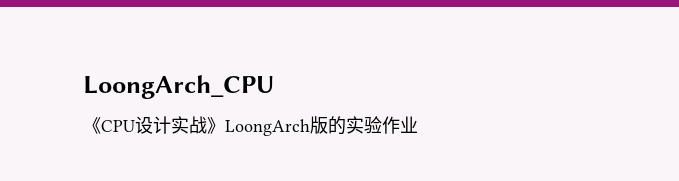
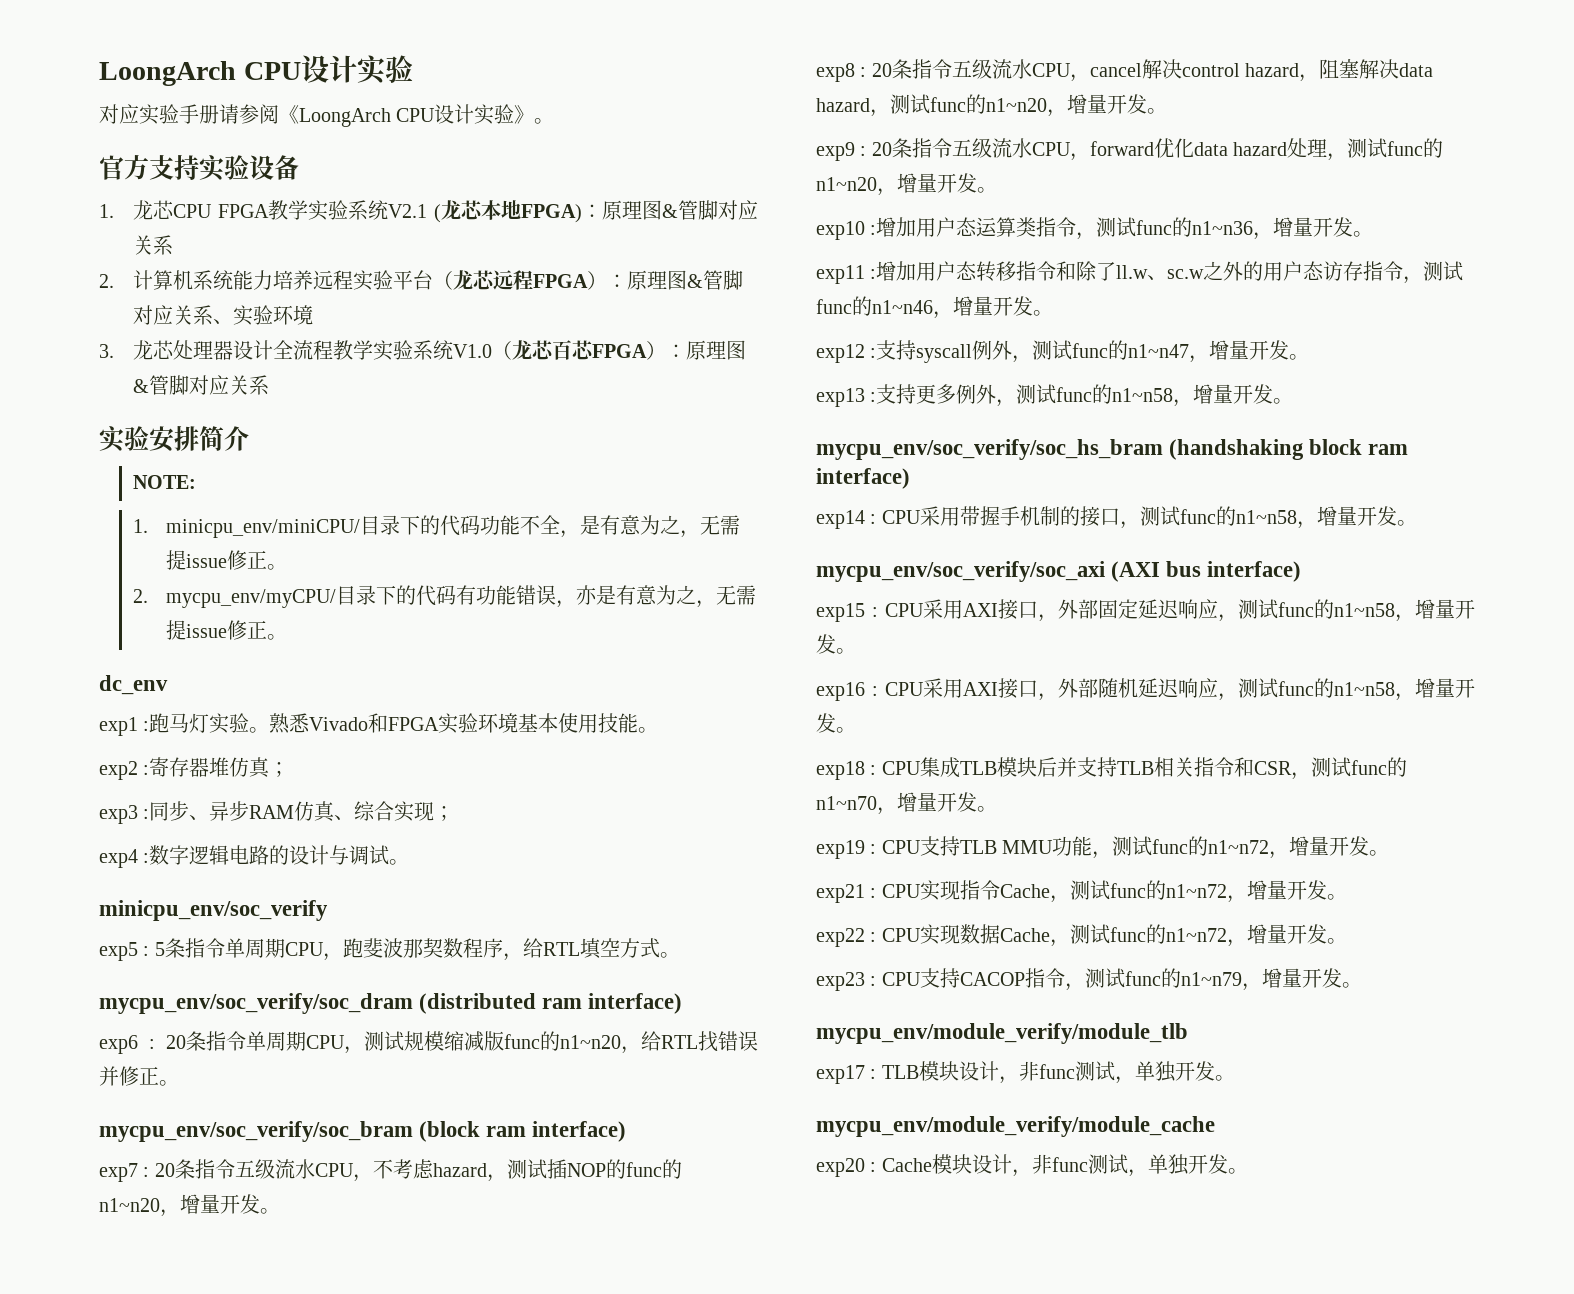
[83,75,274,99] [83,116,418,136] LoongArch_CPU // 《CPU设计实战》LoongArch版的实验作业 -> [99,55,413,86] [99,104,555,127] [99,155,299,181] [99,200,758,223] [132,235,173,255] [99,270,743,291] [132,305,313,326] [99,340,746,361] [132,375,269,395] [99,426,249,452] [132,475,196,489] [132,515,741,538] [166,550,288,570] [132,585,757,608] [166,620,288,640] [99,675,168,695] [99,713,659,736] [99,757,290,780] [99,801,455,824] [99,845,410,868] [99,900,328,921] [99,938,680,961] [99,993,683,1014] [99,1031,758,1054] [99,1066,179,1086] [99,1121,627,1142] [99,1159,682,1182] [99,1194,280,1217] [816,59,1434,82] [816,94,1167,117] [816,138,1444,161] [816,173,997,196] [816,217,1374,240] [816,261,1464,284] [816,296,1053,319] [816,340,1310,363] [816,384,1294,407] [816,439,1409,460] [816,468,910,489] [816,506,1417,529] [816,561,1302,582] [816,599,1475,622] [816,634,856,654] [816,678,1475,701] [816,713,856,733] [816,757,1407,780] [816,792,997,815] [816,836,1390,859] [816,880,1347,903] [816,924,1347,947] [816,968,1362,991] [816,1023,1188,1044] [816,1061,1235,1084] [816,1116,1215,1137] [816,1154,1248,1177] LoongArch CPU设计实验 // 对应实验手册请参阅《LoongArch CPU设计实验》。 // 官方支持实验设备 // 1.龙芯CPU FPGA教学实验系统V2.1 (龙芯本地FPGA)：原理图&管脚对应关系 // 2.计算机系统能力培养远程实验平台（龙芯远程FPGA）：原理图&管脚对应关系、实验环境 // 3.龙芯处理器设计全流程教学实验系统V1.0（龙芯百芯FPGA）：原理图&管脚对应关系 // 实验安排简介 // NOTE: // 1. minicpu_env/miniCPU/目录下的代码功能不全，是有意为之，无需提issue修正。 // 2. mycpu_env/myCPU/目录下的代码有功能错误，亦是有意为之，无需提issue修正。 // dc_env // exp1 :跑马灯实验。熟悉Vivado和FPGA实验环境基本使用技能。 // exp2 :寄存器堆仿真； // exp3 :同步、异步RAM仿真、综合实现； // exp4 :数字逻辑电路的设计与调试。 // minicpu_env/soc_verify // exp5 : 5条指令单周期CPU，跑斐波那契数程序，给RTL填空方式。 // mycpu_env/soc_verify/soc_dram (distributed ram interface) // exp6 : 20条指令单周期CPU，测试规模缩减版func的n1~n20，给RTL找错误并修正。 // mycpu_env/soc_verify/soc_bram (block ram interface) // exp7 : 20条指令五级流水CPU，不考虑hazard，测试插NOP的func的n1~n20，增量开发。 // exp8 : 20条指令五级流水CPU，cancel解决control hazard，阻塞解决data hazard，测试func的n1~n20，增量开发。 // exp9 : 20条指令五级流水CPU，forward优化data hazard处理，测试func的n1~n20，增量开发。 // exp10 :增加用户态运算类指令，测试func的n1~n36，增量开发。 // exp11 :增加用户态转移指令和除了ll.w、sc.w之外的用户态访存指令，测试func的n1~n46，增量开发。 // exp12 :支持syscall例外，测试func的n1~n47，增量开发。 // exp13 :支持更多例外，测试func的n1~n58，增量开发。 // mycpu_env/soc_verify/soc_hs_bram (handshaking block ram interface) // exp14 : CPU采用带握手机制的接口，测试func的n1~n58，增量开发。 // mycpu_env/soc_verify/soc_axi (AXI bus interface) // exp15 : CPU采用AXI接口，外部固定延迟响应，测试func的n1~n58，增量开发。 // exp16 : CPU采用AXI接口，外部随机延迟响应，测试func的n1~n58，增量开发。 // exp18 : CPU集成TLB模块后并支持TLB相关指令和CSR，测试func的n1~n70，增量开发。 // exp19 : CPU支持TLB MMU功能，测试func的n1~n72，增量开发。 // exp21 : CPU实现指令Cache，测试func的n1~n72，增量开发。 // exp22 : CPU实现数据Cache，测试func的n1~n72，增量开发。 // exp23 : CPU支持CACOP指令，测试func的n1~n79，增量开发。 // mycpu_env/module_verify/module_tlb // exp17 : TLB模块设计，非func测试，单独开发。 // mycpu_env/module_verify/module_cache // exp20 : Cache模块设计，非func测试，单独开发。

